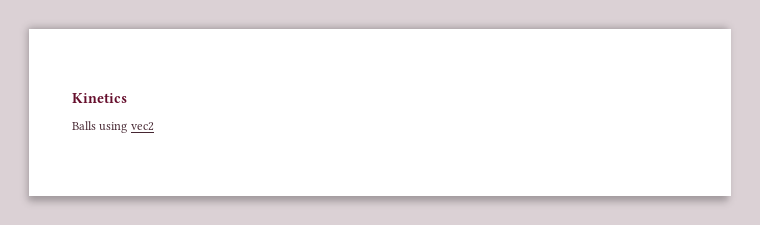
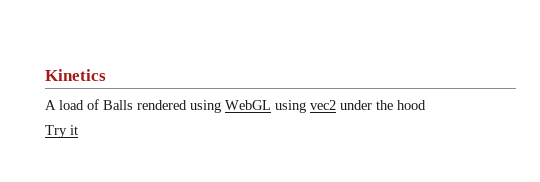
[72,121,154,133] Balls using vec2 -> [45,99,426,113] [45,125,78,138] A load of Balls rendered using WebGL using vec2 under the hood // Try it

